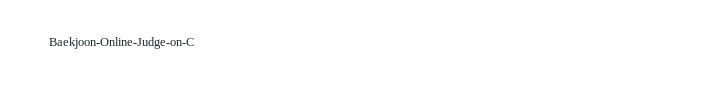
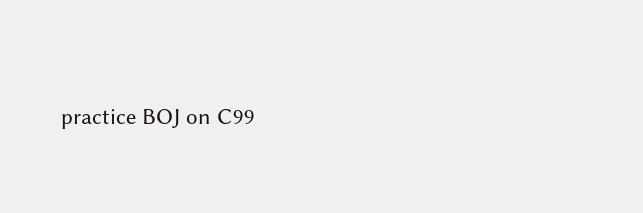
[49,37,194,49] Baekjoon-Online-Judge-on-C -> [61,109,255,129] practice BOJ on C99

